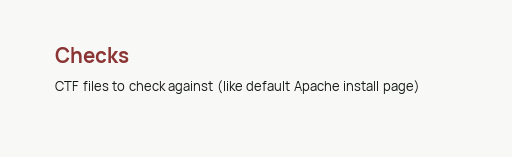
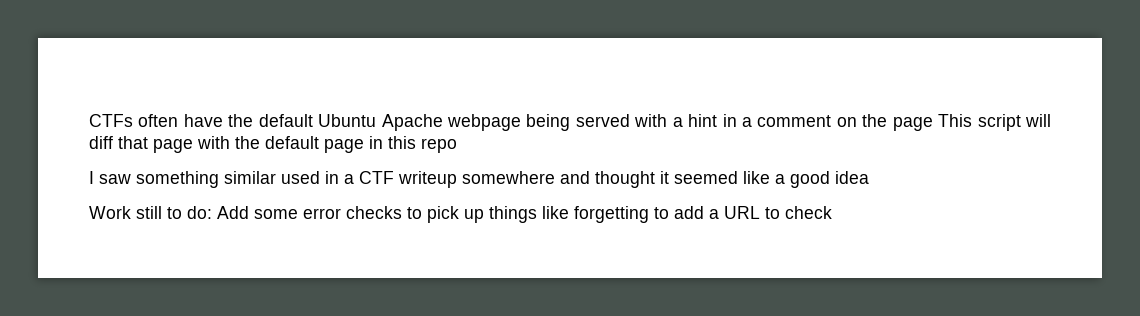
[55,47,129,63] [55,80,420,94] Checks // CTF files to check against (like default Apache install page) -> [89,114,1052,131] [89,136,457,153] [89,171,869,188] [89,206,832,223] CTFs often have the default Ubuntu Apache webpage being served with a hint in a comment on the page This script will diff that page with the default page in this repo // I saw something similar used in a CTF writeup somewhere and thought it seemed like a good idea // Work still to do: Add some error checks to pick up things like forgetting to add a URL to check

